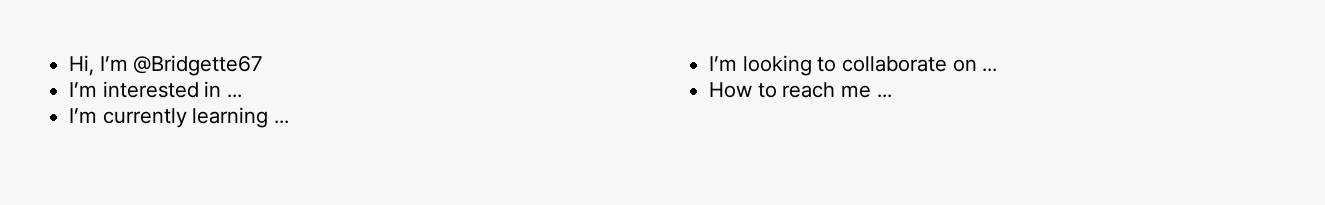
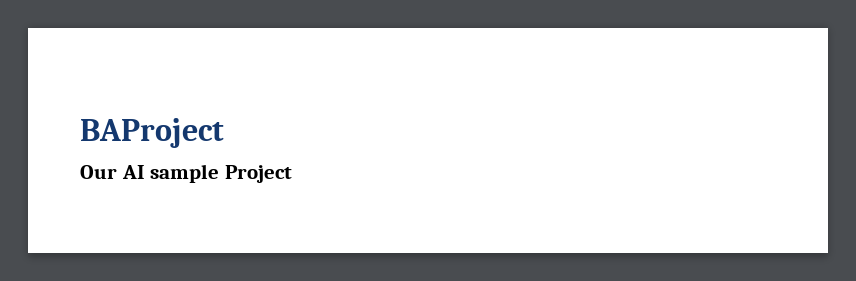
[69,55,264,76] [69,81,243,98] [69,107,290,128] [709,55,998,76] [709,82,892,98] Hi, I’m @Bridgette67 // I’m interested in ... // I’m currently learning ... // I’m looking to collaborate on ... // How to reach me ... -> [80,118,224,148] [80,164,292,183] BAProject // Our AI sample Project

